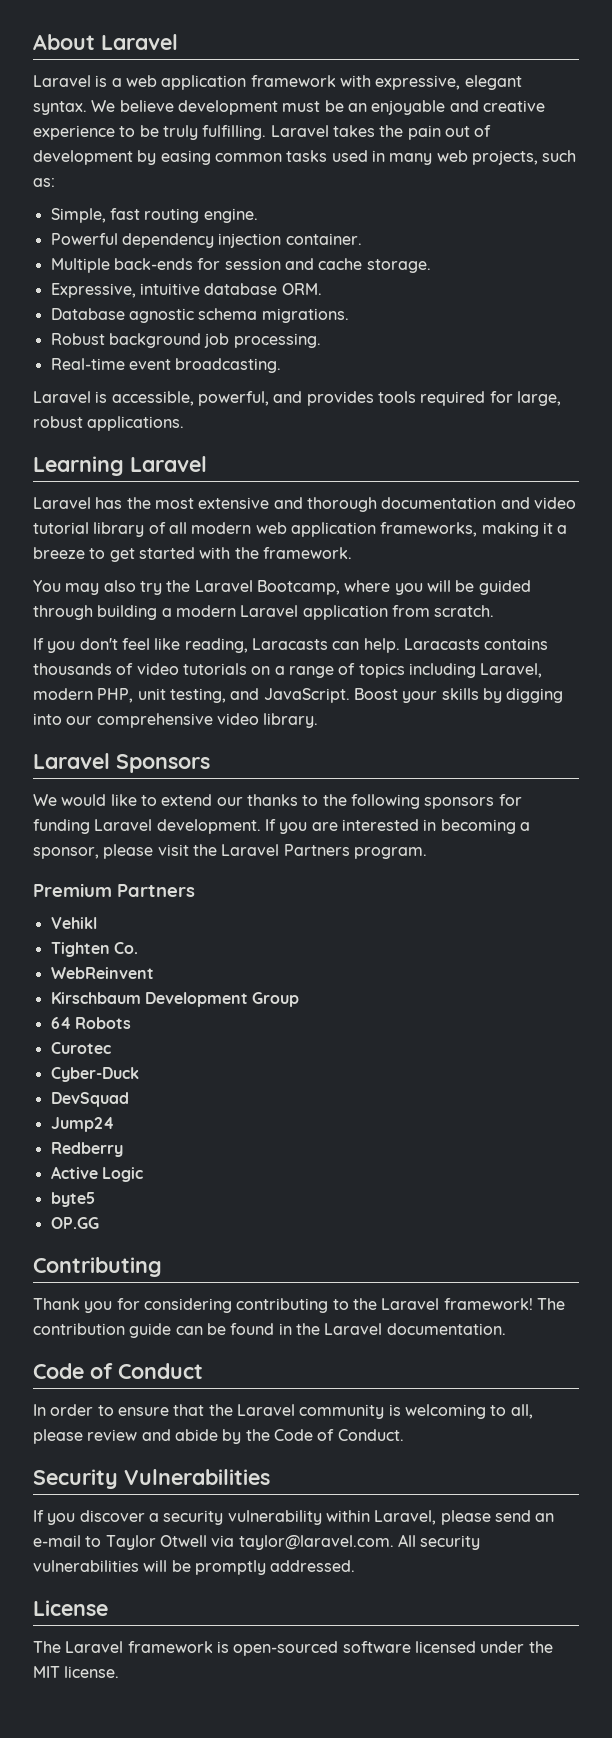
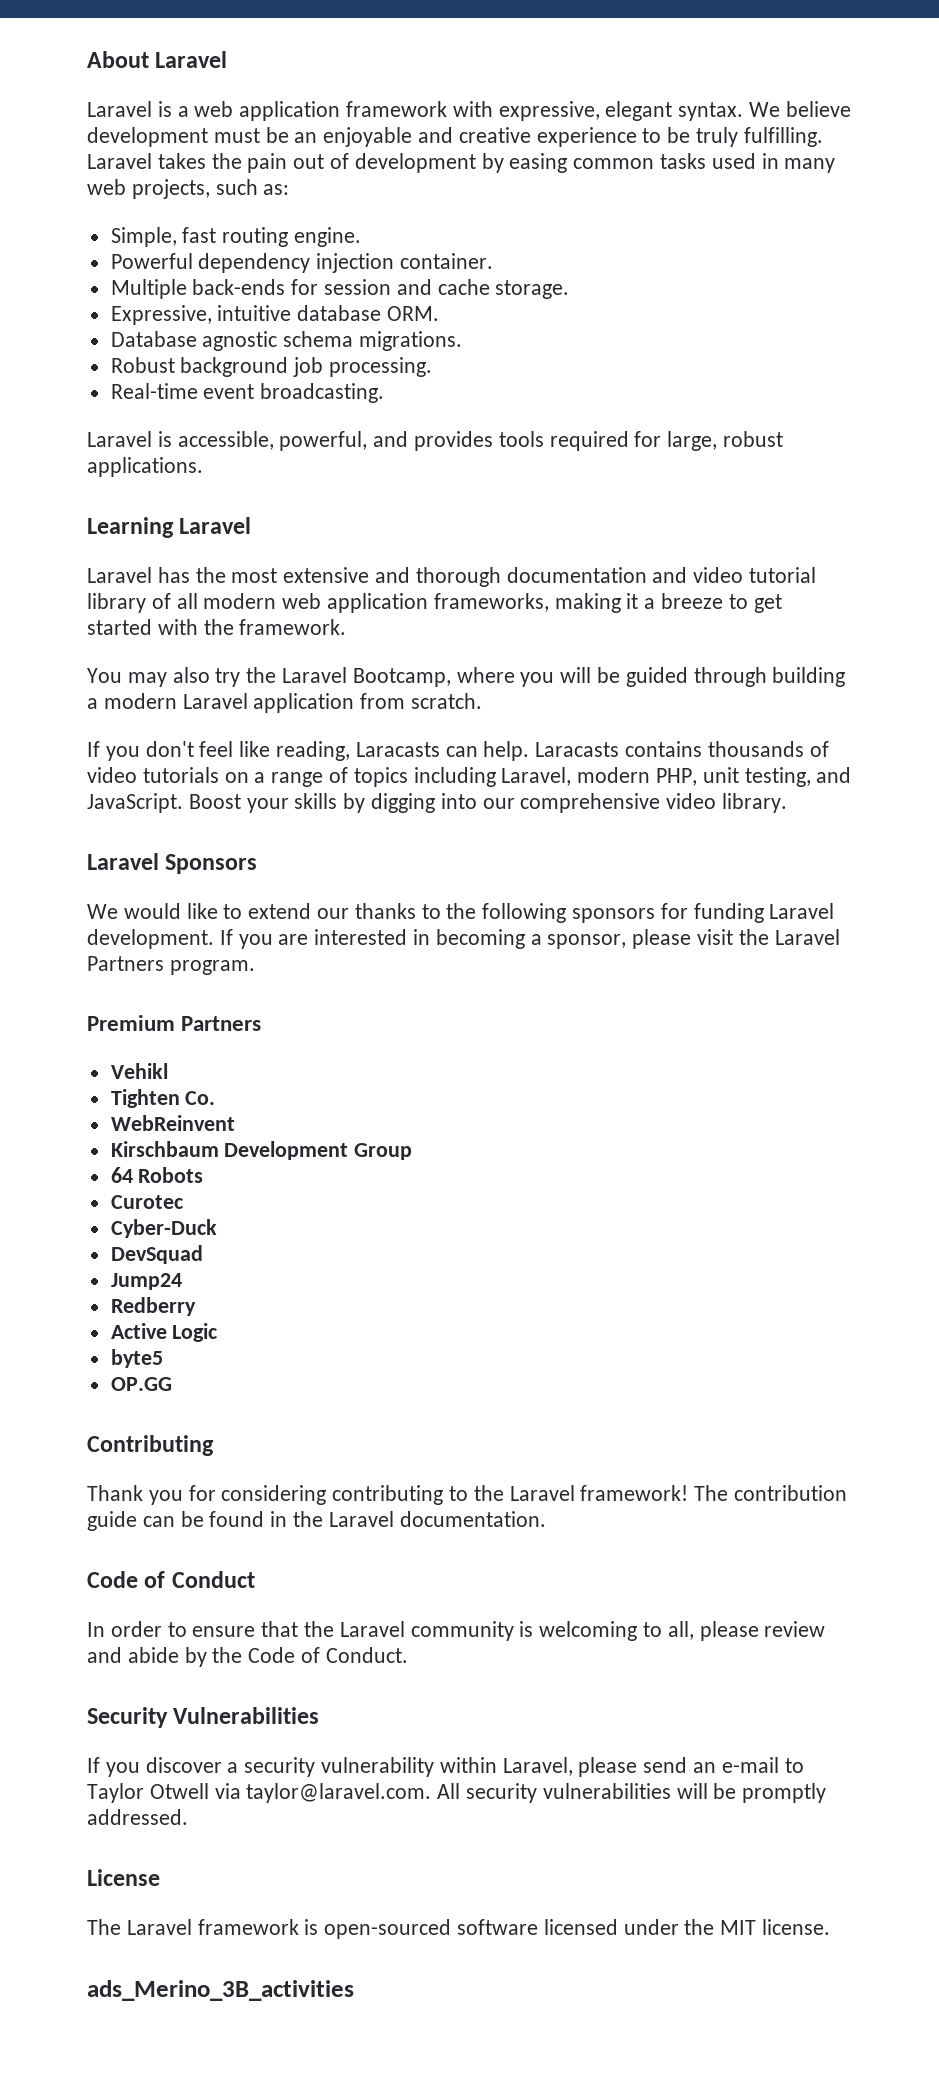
(120, 1672) none -> [87,1980,354,2001] // ads_Merino_3B_activities

